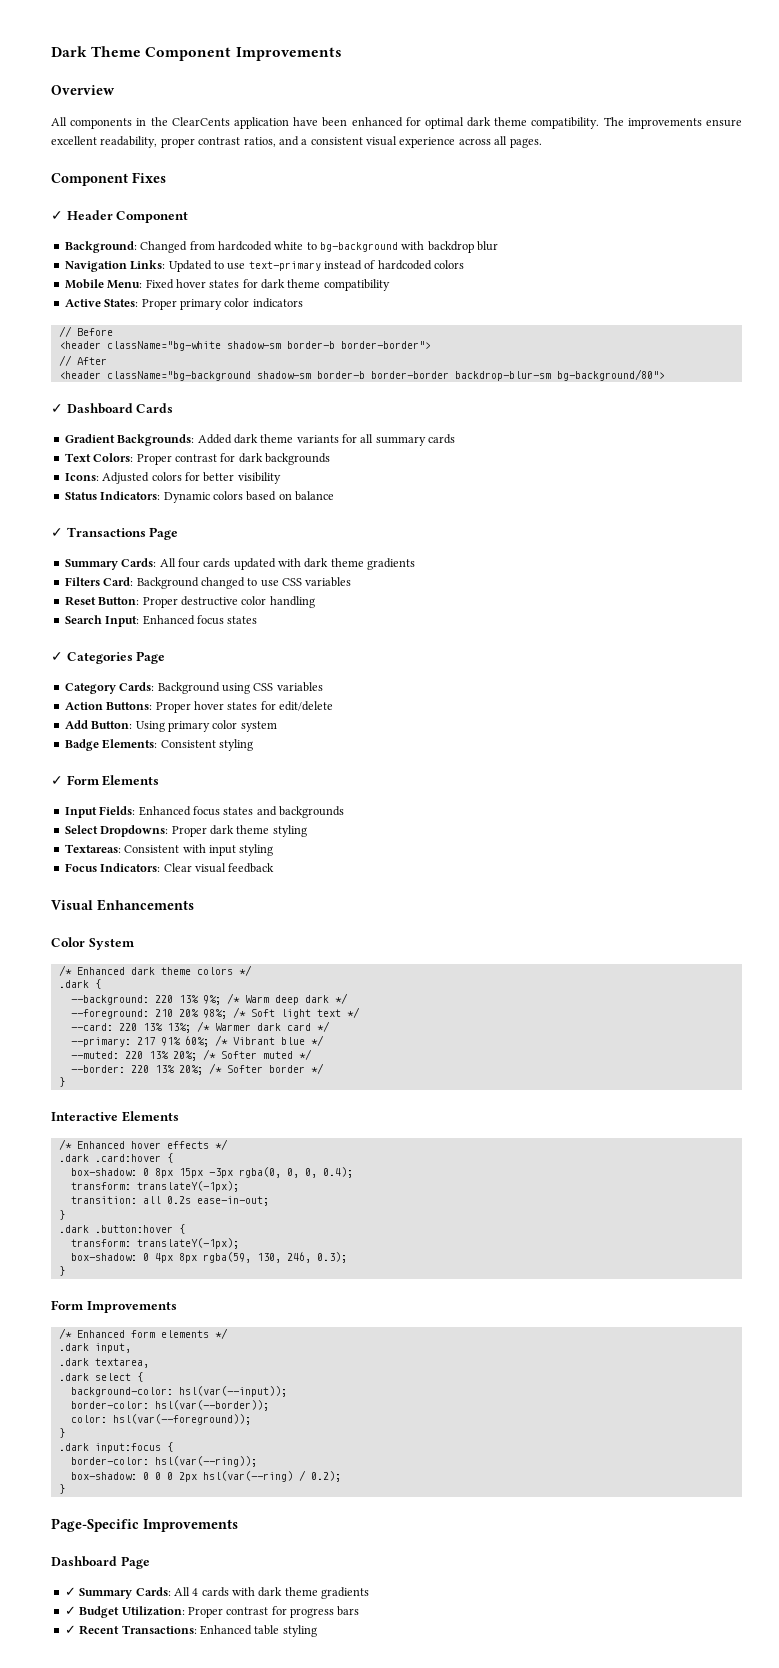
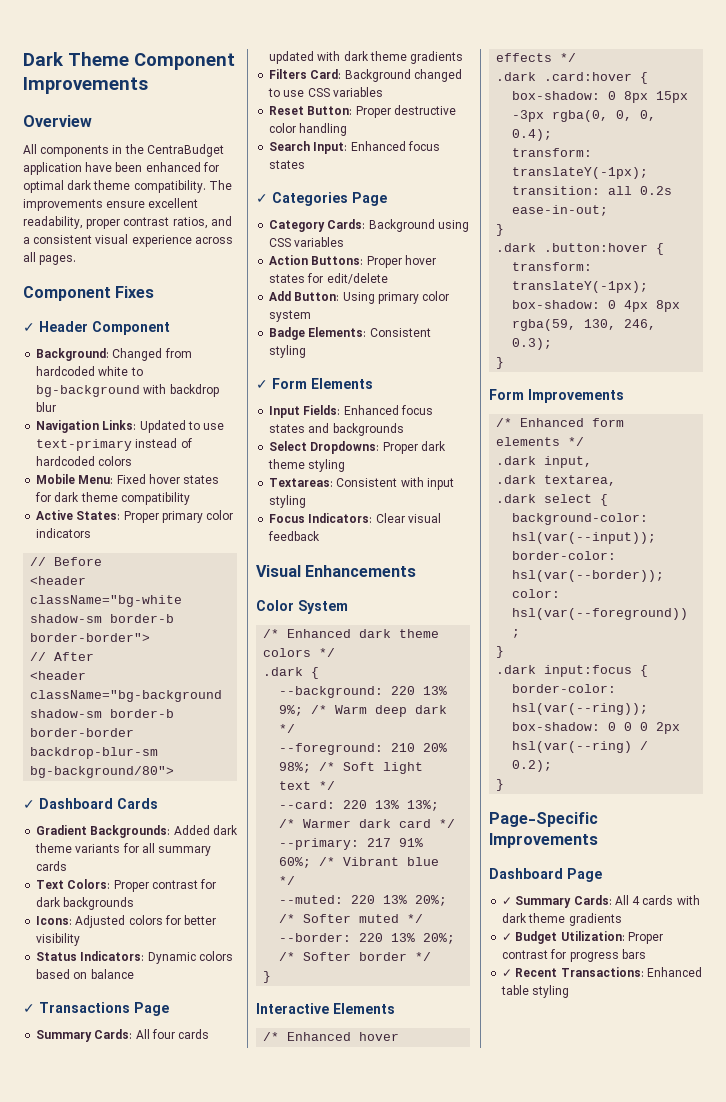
[171,117,230,126] ClearCents -> [146,144,224,157] CentraBudget

